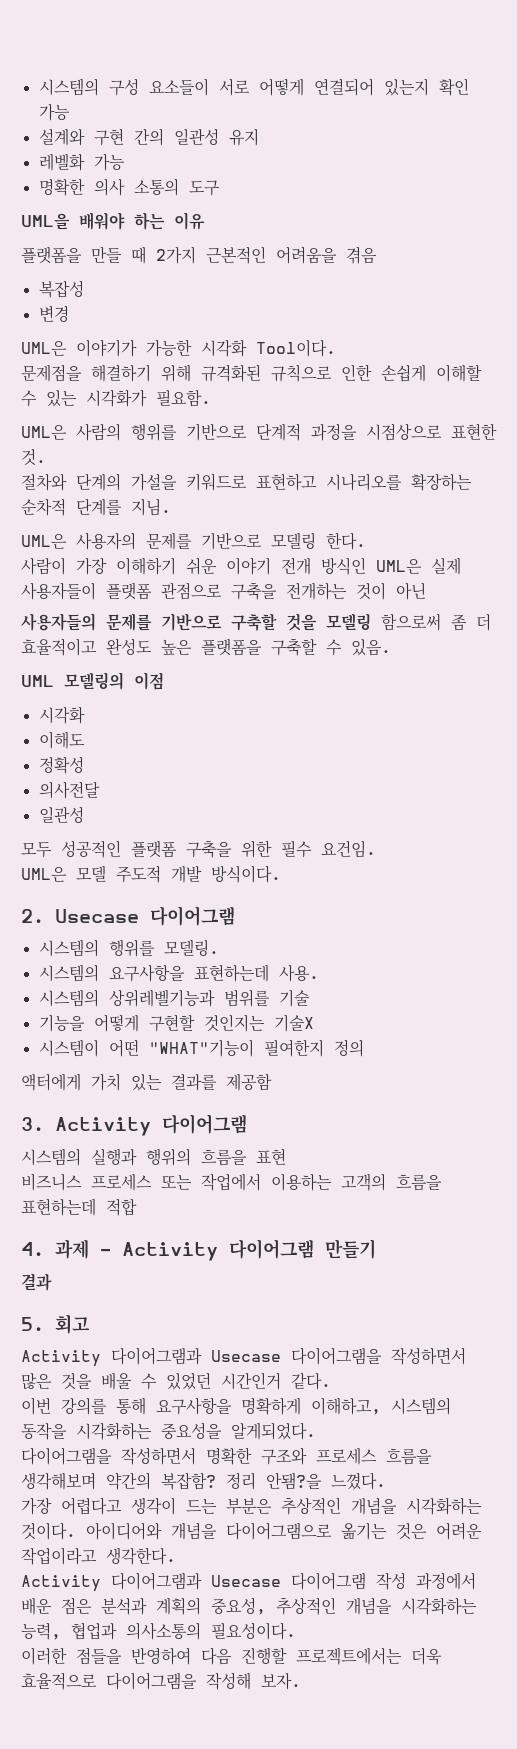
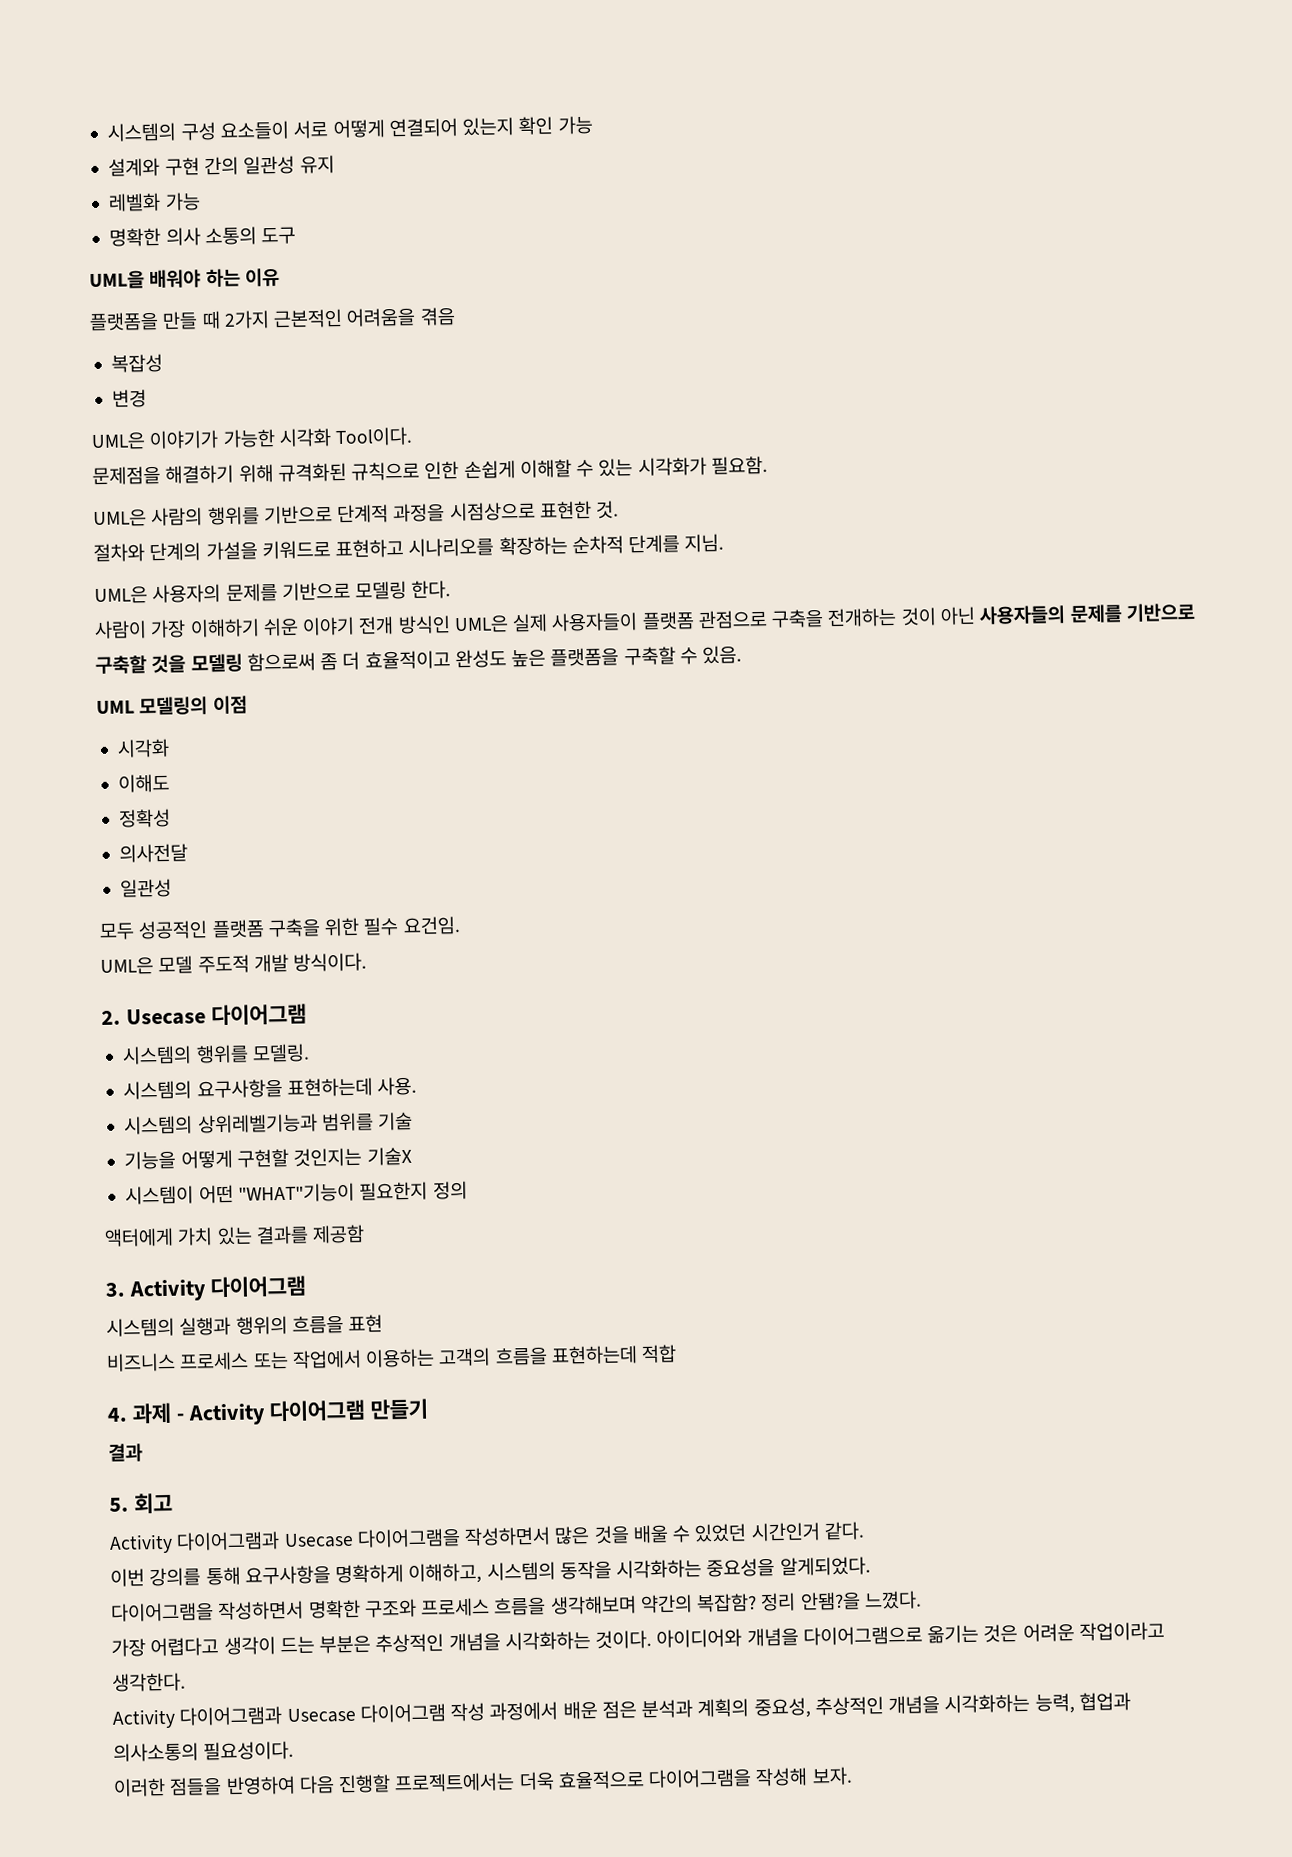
(426, 591) // -> (976, 616) none
[263,1039,324,1057] 필여한지 -> [359,1181,429,1201] 필요한지

